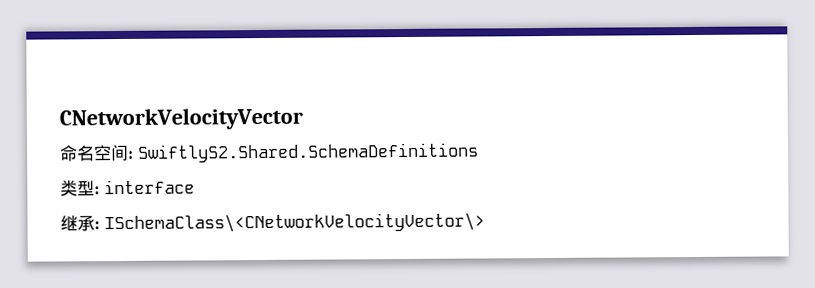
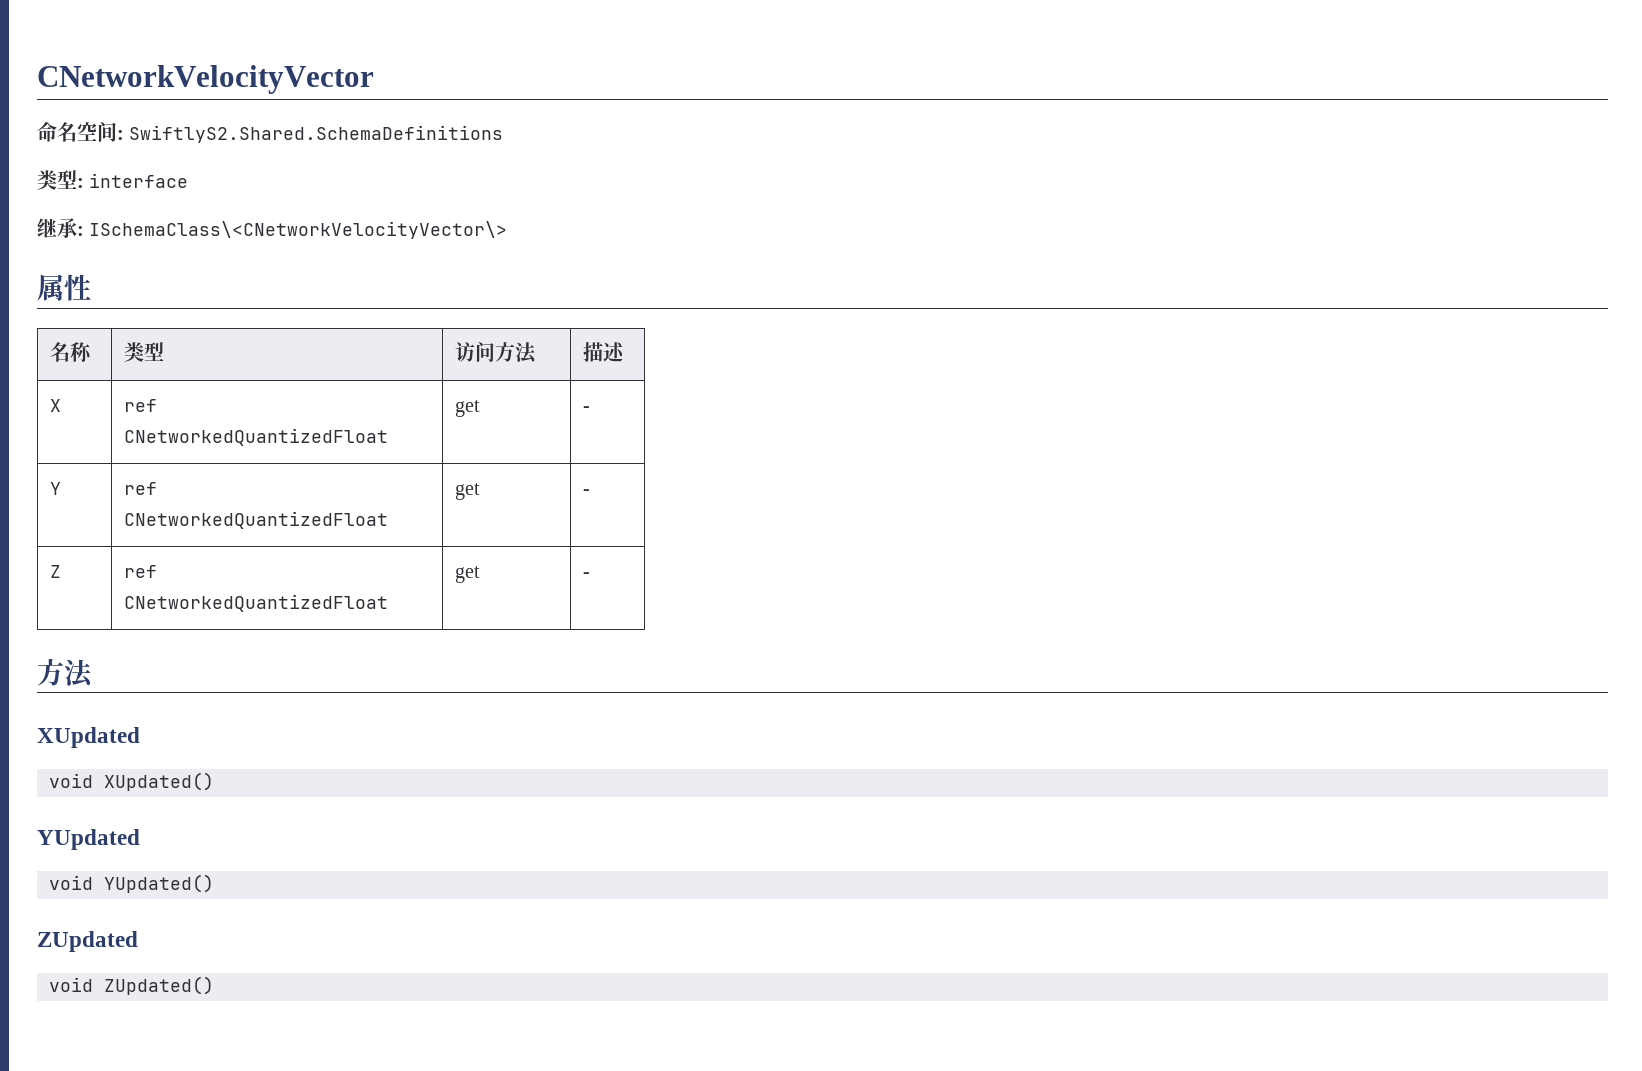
(485, 223) none -> [37,274,91,301] [50,342,93,362] [124,342,165,362] [455,342,538,364] [583,342,626,362] [50,399,62,412] [124,399,158,412] [124,428,389,446] [455,400,481,417] [583,406,591,412] [50,482,62,495] [124,482,158,495] [124,511,389,529] [455,483,481,500] [583,489,591,495] [50,565,62,578] [124,565,158,578] [124,594,389,612] [455,566,481,583] [583,572,591,578] [37,658,94,688] [37,727,140,748] [49,772,214,791] [37,829,140,850] [49,874,214,893] [37,931,138,952] [49,976,214,995] // 属性 // 名称 | 类型 | 访问方法 | 描述 // X | ref CNetworkedQuantizedFloat | get | - // Y | ref CNetworkedQuantizedFloat | get | - // Z | ref CNetworkedQuantizedFloat | get | - // 方法 // XUpdated // void XUpdated() // YUpdated // void YUpdated() // ZUpdated // void ZUpdated()

